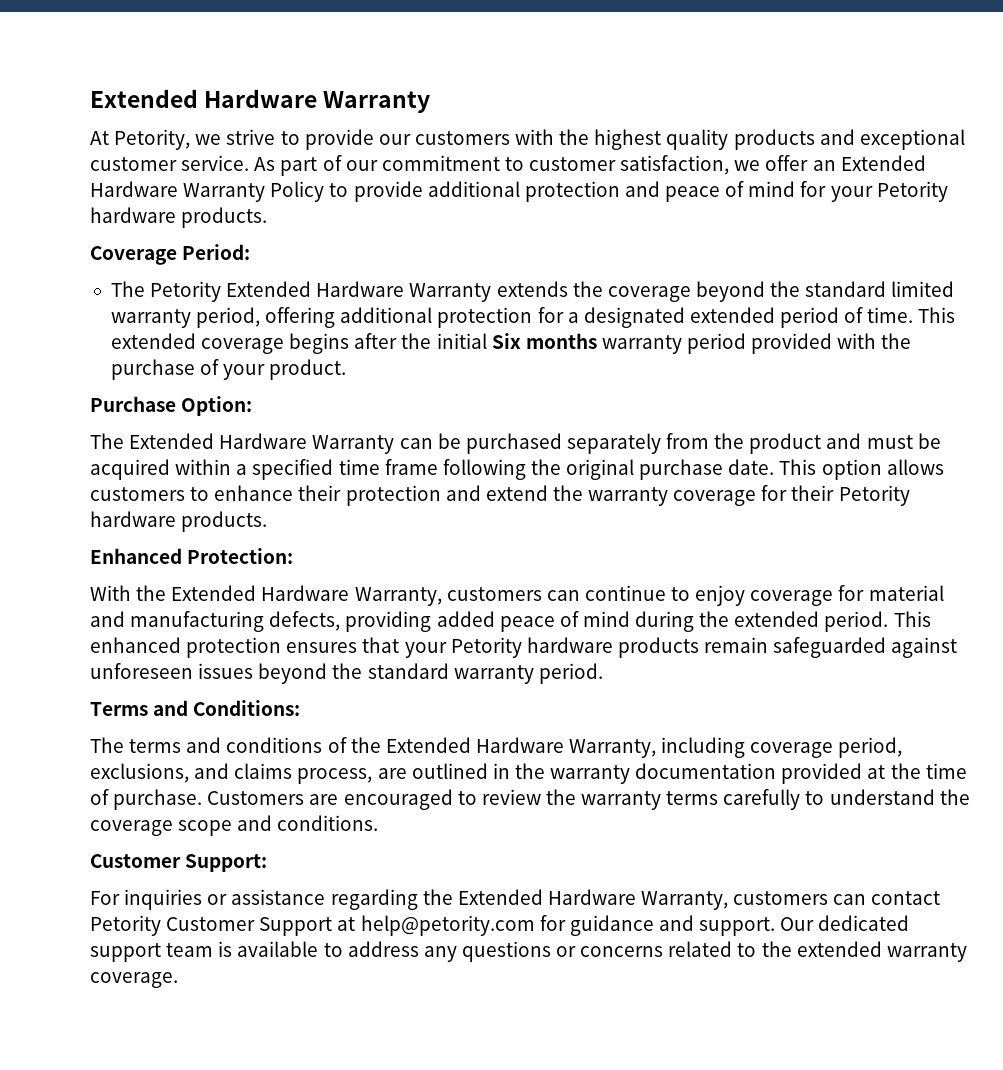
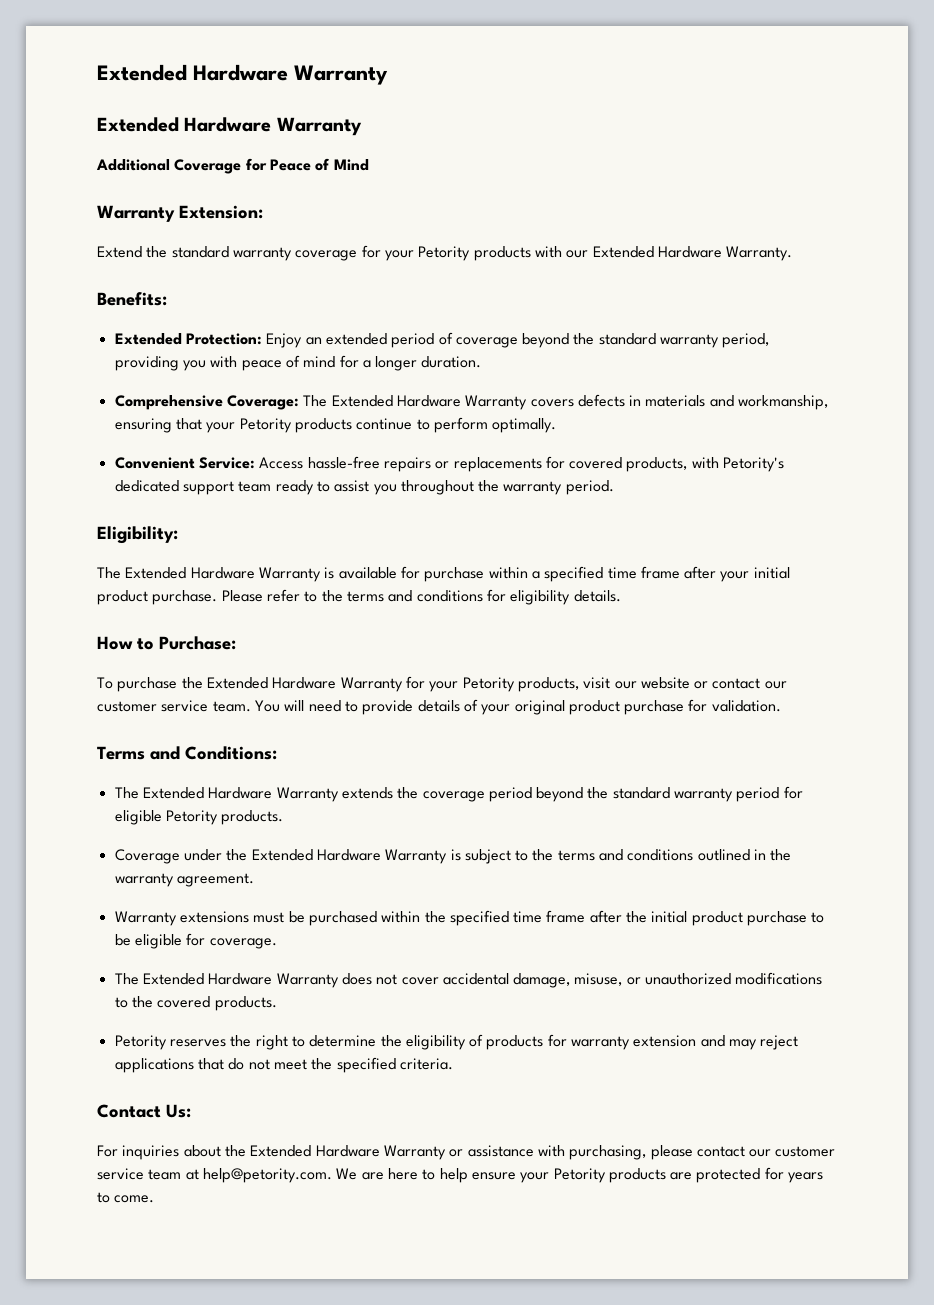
[90,89,431,113] [90,129,965,150] [90,155,926,176] [90,181,948,202] [90,207,268,228] [90,244,251,265] [110,281,222,302] Extended Hardware Warranty // At Petority, we strive to provide our customers with the highest quality products and exceptional customer service. As part of our commitment to customer satisfaction, we offer an Extended Hardware Warranty Policy to provide additional protection and peace of mind for your Petority hardware products. // Coverage Period: // The Petority -> [97,64,388,85] [97,117,362,136] [96,158,369,174] [97,205,263,222] [97,245,793,261] [97,292,167,306] [114,332,770,348] [114,355,482,371] [114,394,829,410] [114,417,557,433] [114,456,785,472] [114,480,614,495] [97,526,178,544] [97,566,790,582] [97,589,621,605] [97,636,236,650] [97,676,787,692] [97,699,781,715] [97,746,277,760] [114,787,139,799] Extended Hardware Warranty // Extended Hardware Warranty // Additional Coverage for Peace of Mind // Warranty Extension: // Extend the standard warranty coverage for your Petority products with our Extended Hardware Warranty. // Benefits: // Extended Protection: Enjoy an extended period of coverage beyond the standard warranty period, providing you with peace of mind for a longer duration. // Comprehensive Coverage: The Extended Hardware Warranty covers defects in materials and workmanship, ensuring that your Petority products continue to perform optimally. // Convenient Service: Access hassle-free repairs or replacements for covered products, with Petority's dedicated support team ready to assist you throughout the warranty period. // Eligibility: // The Extended Hardware Warranty is available for purchase within a specified time frame after your initial product purchase. Please refer to the terms and conditions for eligibility details. // How to Purchase: // To purchase the Extended Hardware Warranty for your Petority products, visit our website or contact our customer service team. You will need to provide details of your original product purchase for validation. // Terms and Conditions: // The
[695,281,955,302] [110,307,956,328] [110,333,912,354] [110,359,347,380] [90,396,253,416] [90,433,941,454] [90,459,944,480] [90,485,910,506] [90,511,268,532] [90,548,294,564] [90,585,944,606] [90,611,931,632] [90,637,958,658] [90,663,603,684] [90,700,301,716] [90,737,903,758] [90,763,967,784] [90,789,970,810] [90,815,379,836] [90,854,268,872] [90,889,941,910] [90,915,910,936] [90,941,967,962] [90,972,178,988] beyond the standard limited warranty period, offering additional protection for a designated extended period of time. This extended coverage begins after the initial Six months warranty period provided with the purchase of your product. // Purchase Option: // The Extended Hardware Warranty can be purchased separately from the product and must be acquired within a specified time frame following the original purchase date. This option allows customers to enhance their protection and extend the warranty coverage for their Petority hardware products. // Enhanced Protection: // With the Extended Hardware Warranty, customers can continue to enjoy coverage for material and manufacturing defects, providing added peace of mind during the extended period. This enhanced protection ensures that your Petority hardware products remain safeguarded against unforeseen issues beyond the standard warranty period. // Terms and Conditions: // The terms and conditions of the Extended Hardware Warranty, including coverage period, exclusions, and claims process, are outlined in the warranty documentation provided at the time of purchase. Customers are encouraged to review the warranty terms carefully to understand the coverage scope and conditions. // Customer Support: // For inquiries or assistance regarding the Extended Hardware Warranty, customers can contact Petority Customer Support at help@petority.com for guidance and support. Our dedicated support team is available to address any questions or concerns related to the extended warranty coverage. -> [488,786,803,802] [114,810,284,825] [114,849,792,864] [114,873,254,887] [114,910,825,926] [114,933,277,949] [114,972,823,988] [114,996,277,1011] [114,1034,799,1050] [114,1057,453,1073] [97,1104,191,1118] [97,1145,836,1160] [97,1167,824,1183] [97,1192,155,1203] period beyond the standard warranty period for eligible Petority products. // Coverage under the Extended Hardware Warranty is subject to the terms and conditions outlined in the warranty agreement. // Warranty extensions must be purchased within the specified time frame after the initial product purchase to be eligible for coverage. // The Extended Hardware Warranty does not cover accidental damage, misuse, or unauthorized modifications to the covered products. // Petority reserves the right to determine the eligibility of products for warranty extension and may reject applications that do not meet the specified criteria. // Contact Us: // For inquiries about the Extended Hardware Warranty or assistance with purchasing, please contact our customer service team at help@petority.com. We are here to help ensure your Petority products are protected for years to come.

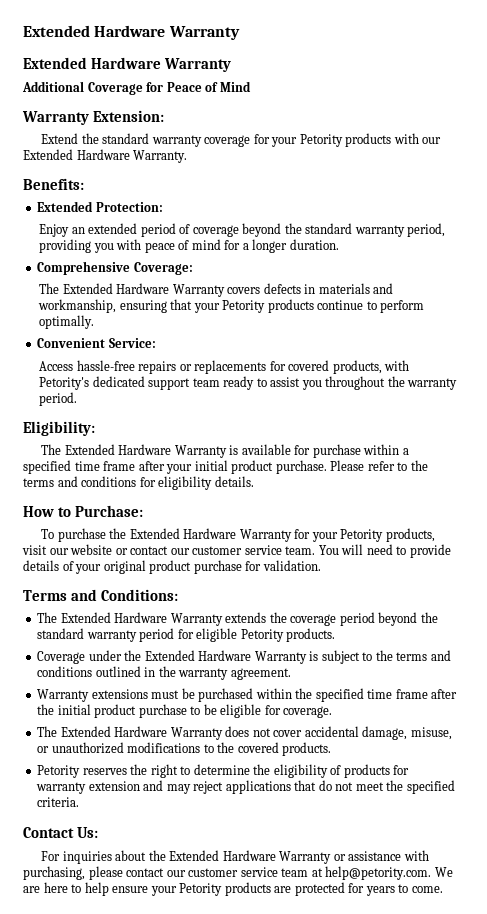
(262, 339) none -> (163, 207) //
(299, 402) none -> (193, 268) //
(255, 463) none -> (156, 343) //

